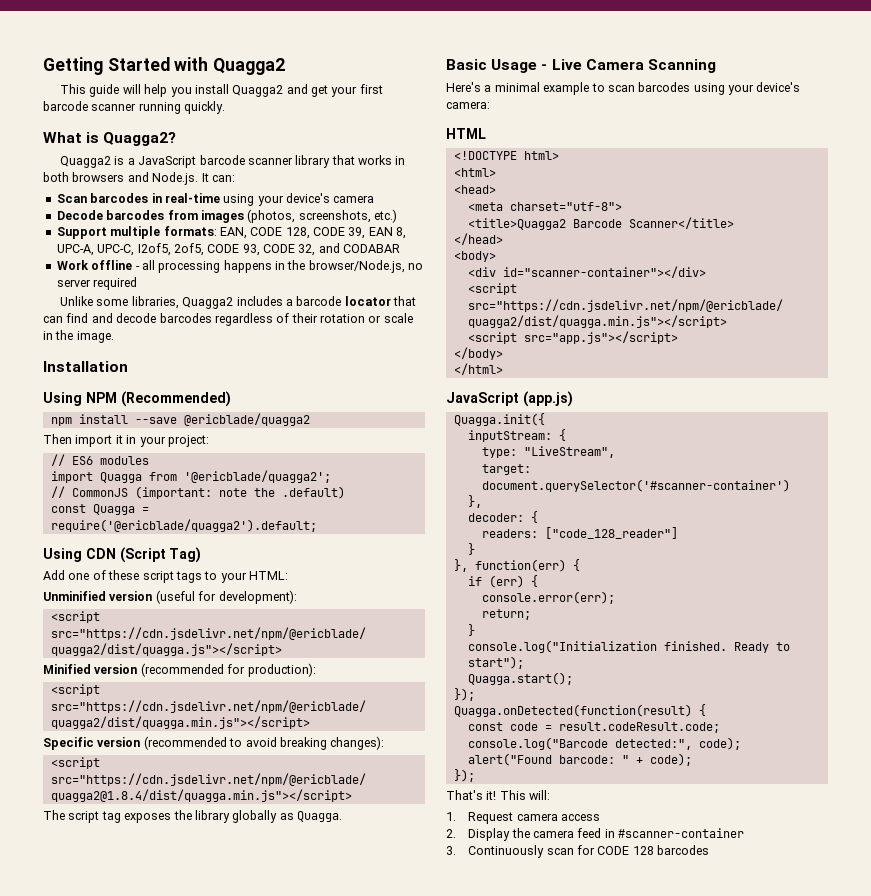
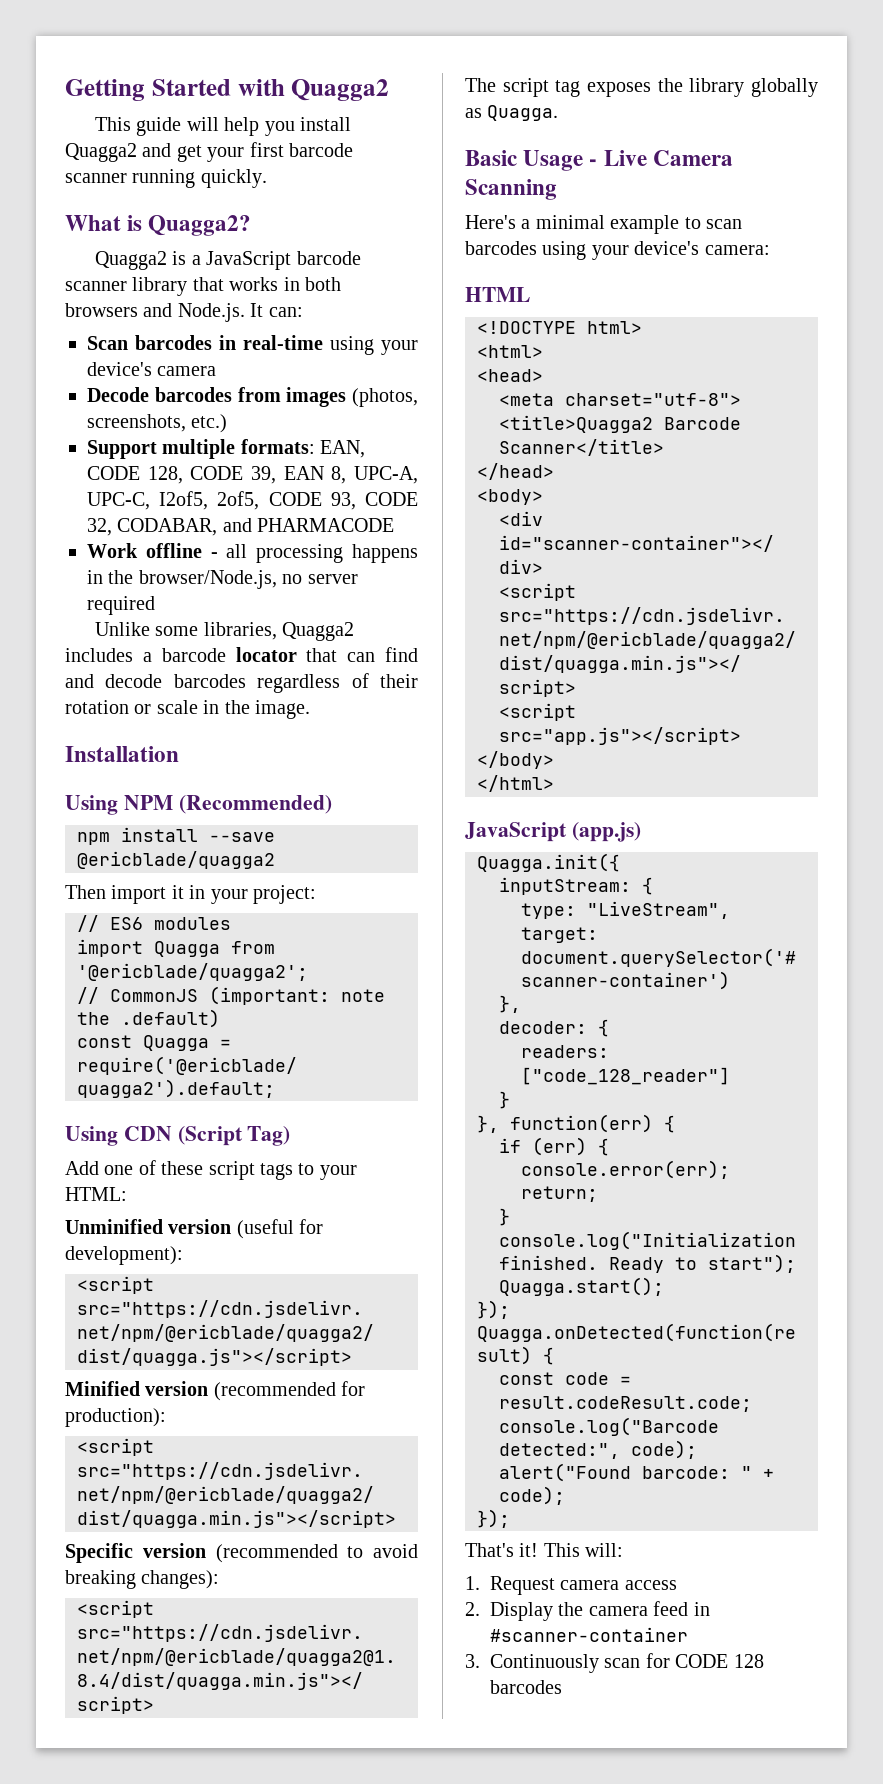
[318,243,401,253] and CODABAR -> [117,518,395,536] CODABAR, and PHARMACODE

